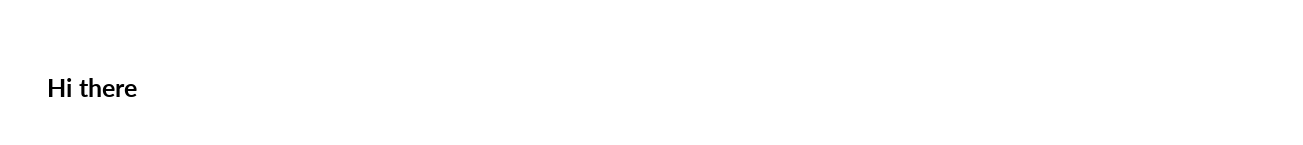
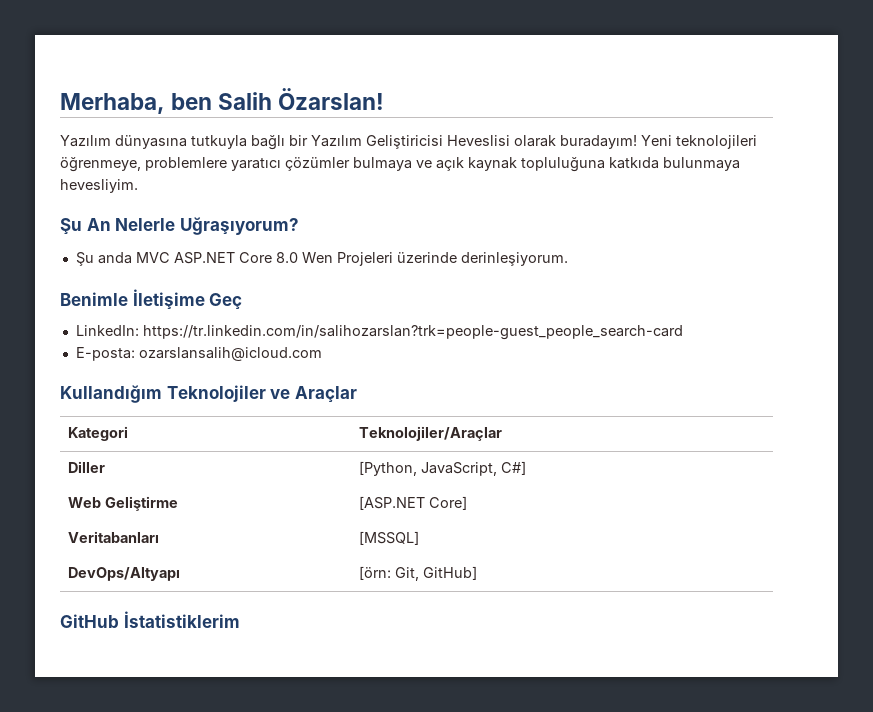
[47,78,137,97] Hi there -> [60,88,385,114] [60,135,757,150] [60,157,740,172] [60,179,138,193] [60,217,299,235] [75,252,568,266] [60,289,243,309] [75,325,683,340] [75,347,322,361] [60,385,357,403] [67,426,128,441] [358,426,502,441] [67,461,105,473] [358,461,526,476] [67,496,178,511] [358,496,467,510] [67,531,159,543] [358,531,419,545] [67,567,180,581] [358,566,477,581] [60,611,240,628] Merhaba, ben Salih Özarslan! // Yazılım dünyasına tutkuyla bağlı bir Yazılım Geliştiricisi Heveslisi olarak buradayım! Yeni teknolojileri öğrenmeye, problemlere yaratıcı çözümler bulmaya ve açık kaynak topluluğuna katkıda bulunmaya hevesliyim. // Şu An Nelerle Uğraşıyorum? // Şu anda MVC ASP.NET Core 8.0 Wen Projeleri üzerinde derinleşiyorum. // Benimle İletişime Geç // LinkedIn: https://tr.linkedin.com/in/salihozarslan?trk=people-guest_people_search-card // E-posta: ozarslansalih@icloud.com // Kullandığım Teknolojiler ve Araçlar // Kategori | Teknolojiler/Araçlar // Diller | [Python, JavaScript, C#] // Web Geliştirme | [ASP.NET Core] // Veritabanları | [MSSQL] // DevOps/Altyapı | [örn: Git, GitHub] // GitHub İstatistiklerim

